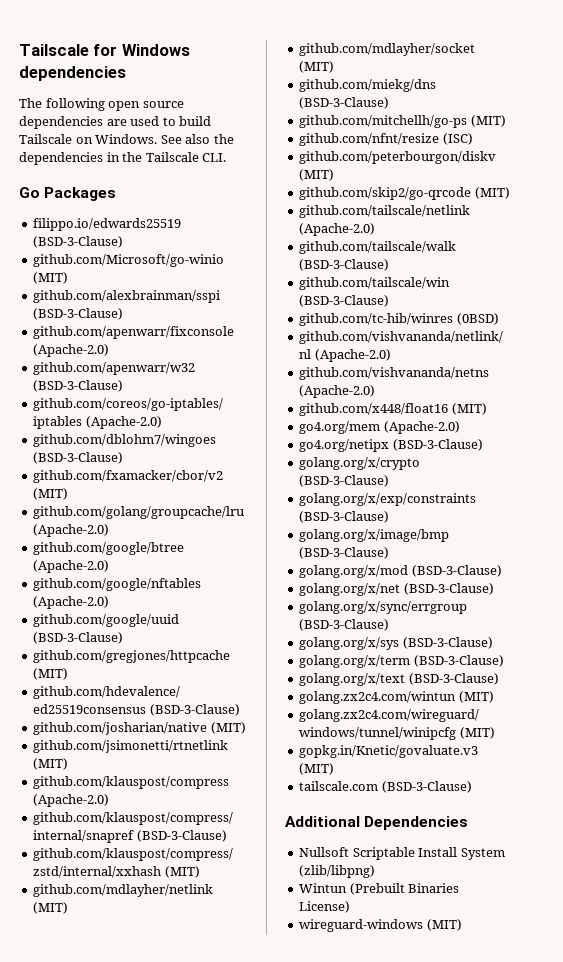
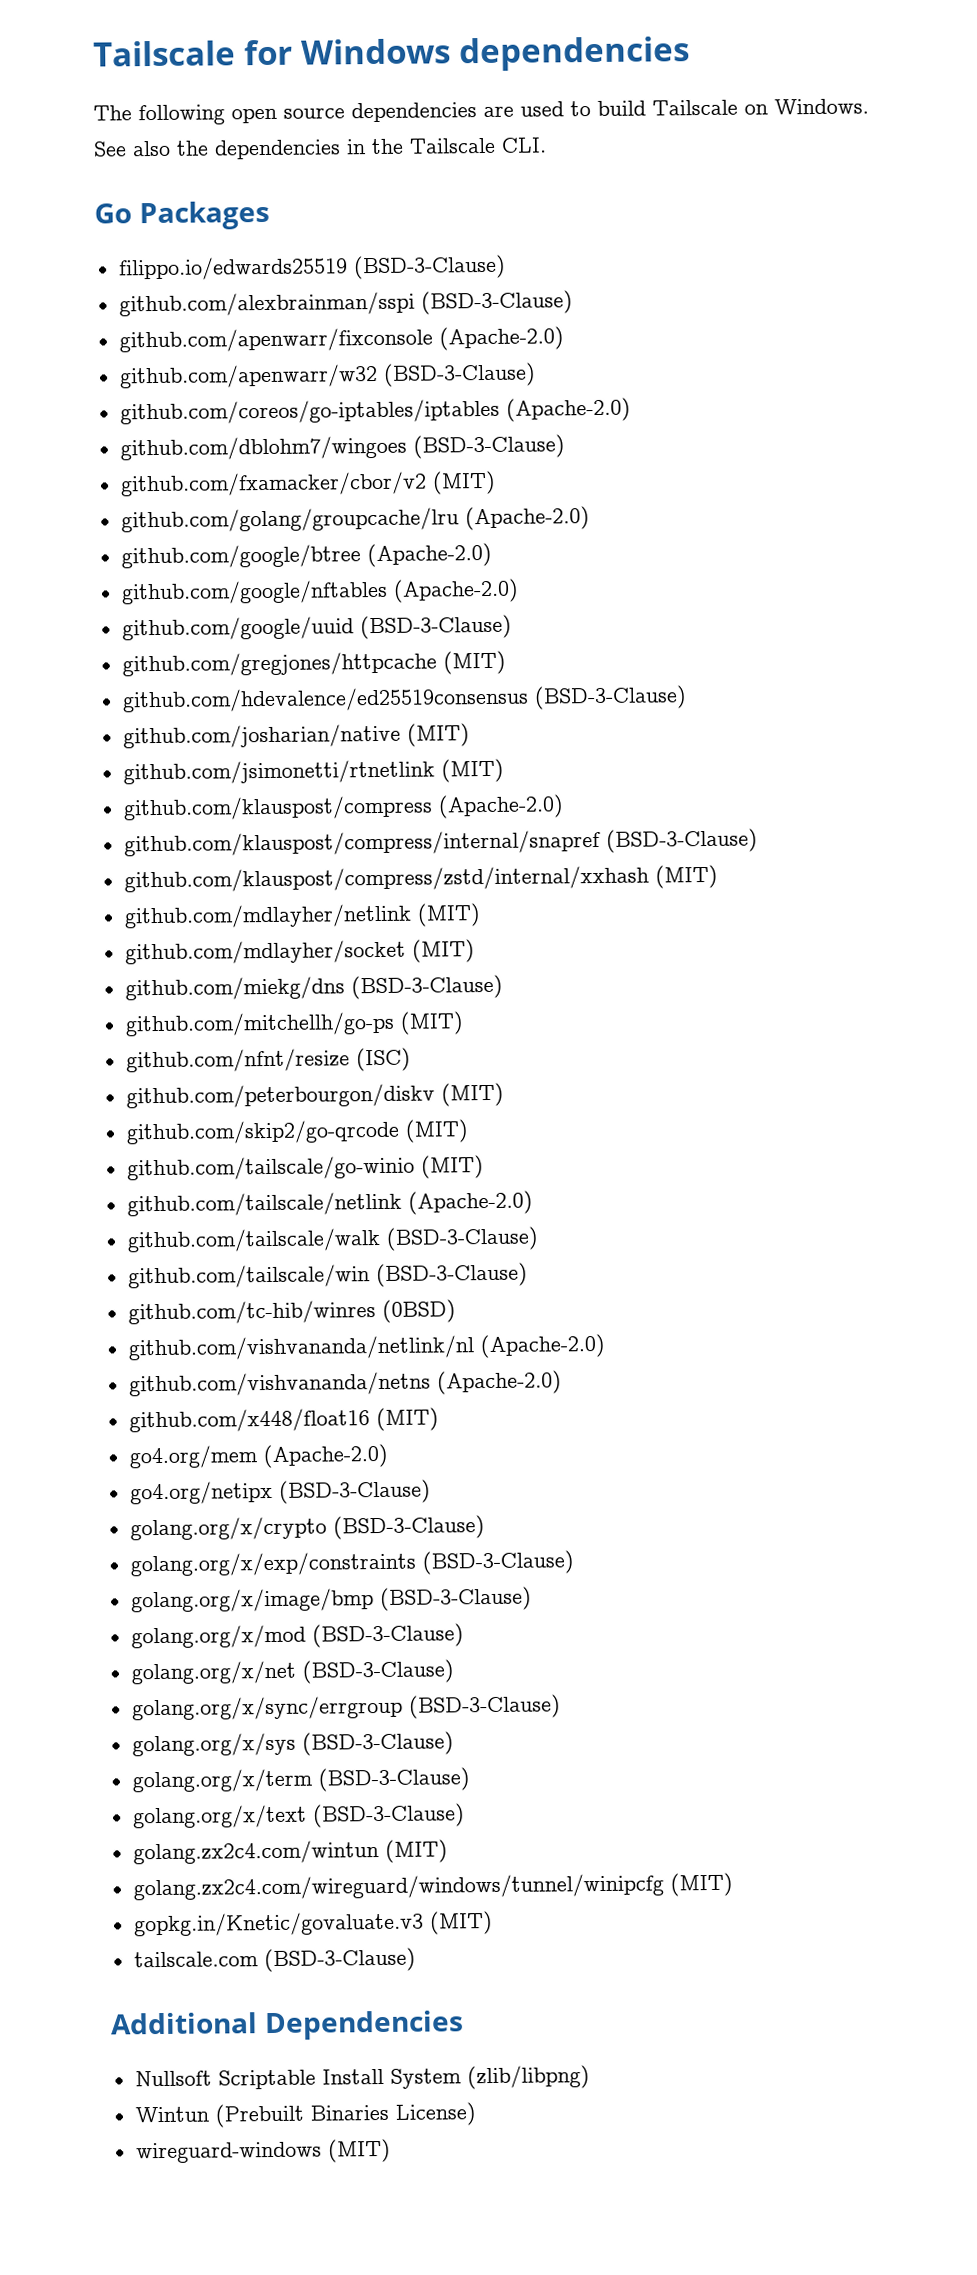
[33,254,225,267] [33,272,69,284] // github.com/Microsoft/go-winio (MIT) -> (506, 267) none
(510, 193) none -> [126,1155,484,1181] // github.com/tailscale/go-winio (MIT)

